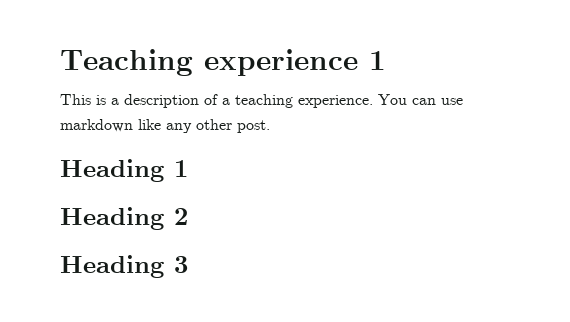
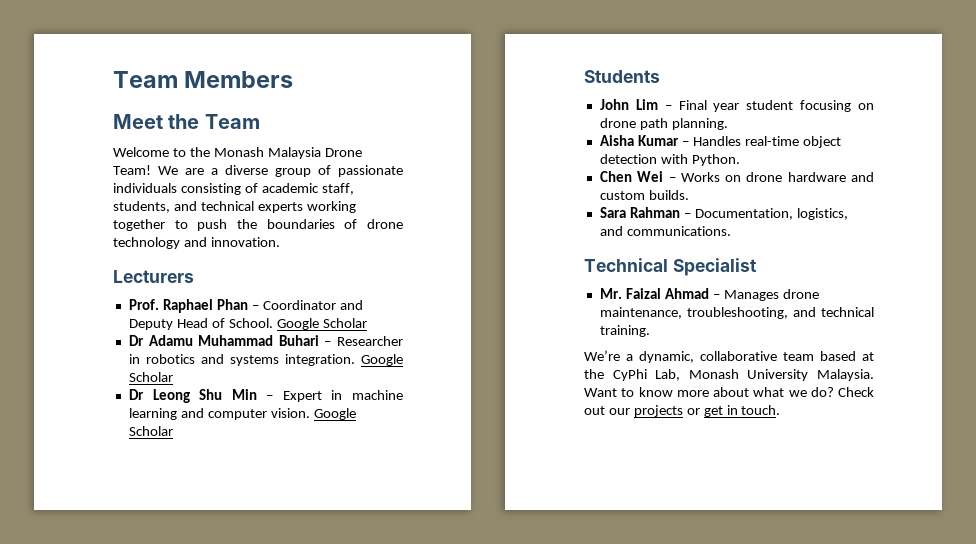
[60,49,386,76] [60,94,463,108] [60,119,270,133] [60,159,188,182] [60,207,188,230] [60,255,188,278] Teaching experience 1 // This is a description of a teaching experience. You can use markdown like any other post. // Heading 1 // Heading 2 // Heading 3 -> [113,71,294,88] [113,114,260,129] [113,147,362,159] [113,165,403,177] [113,183,354,195] [113,201,356,213] [113,219,403,231] [113,237,280,249] [113,270,194,283] [128,299,363,313] [128,318,367,330] [128,335,404,346] [128,354,403,366] [128,372,173,382] [128,389,403,403] [128,408,356,420] [128,426,173,436] [584,70,660,83] [599,99,874,112] [599,118,728,130] [599,135,841,148] [599,154,740,166] [599,171,874,182] [599,190,689,200] [599,207,848,220] [599,226,731,236] [584,258,757,276] [599,288,819,301] [599,307,874,319] [599,325,650,337] [584,350,874,363] [584,369,874,381] [584,387,874,397] [584,405,781,417] Team Members // Meet the Team // Welcome to the Monash Malaysia Drone Team! We are a diverse group of passionate individuals consisting of academic staff, students, and technical experts working together to push the boundaries of drone technology and innovation. // Lecturers // Prof. Raphael Phan – Coordinator and Deputy Head of School. Google Scholar // Dr Adamu Muhammad Buhari – Researcher in robotics and systems integration. Google Scholar // Dr Leong Shu Min – Expert in machine learning and computer vision. Google Scholar // Students // John Lim – Final year student focusing on drone path planning. // Aisha Kumar – Handles real-time object detection with Python. // Chen Wei – Works on drone hardware and custom builds. // Sara Rahman – Documentation, logistics, and communications. // Technical Specialist // Mr. Faizal Ahmad – Manages drone maintenance, troubleshooting, and technical training. // We’re a dynamic, collaborative team based at the CyPhi Lab, Monash University Malaysia. Want to know more about what we do? Check out our projects or get in touch.

